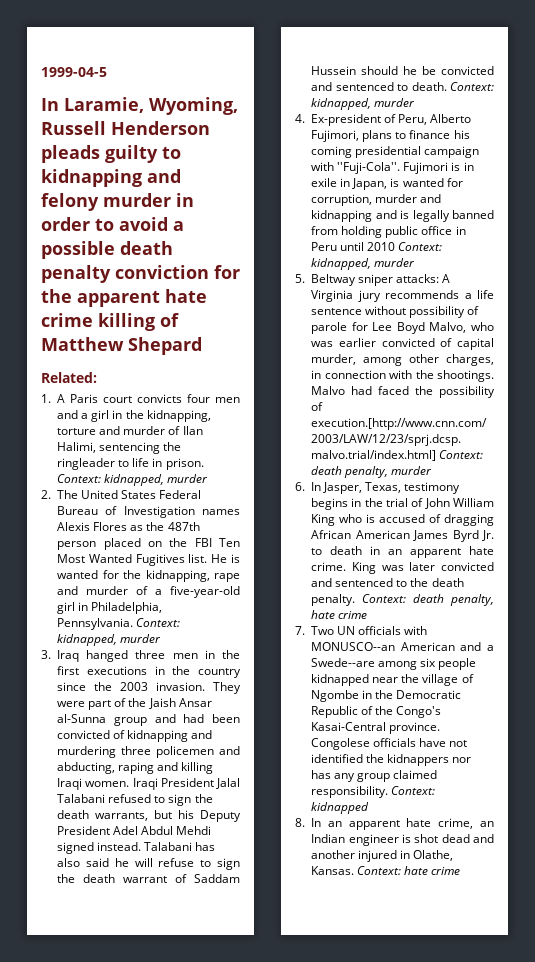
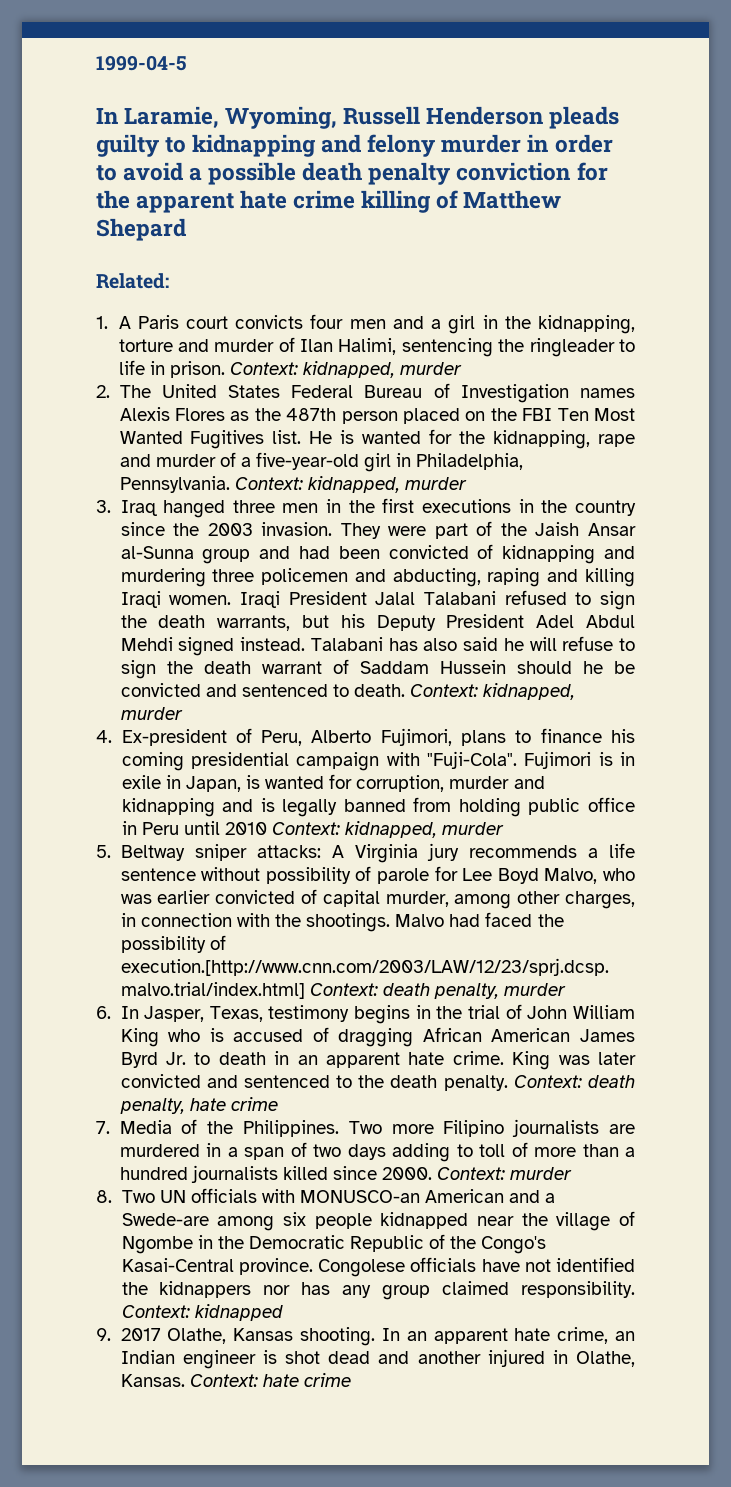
[337,162,401,174] ''Fuji-Cola''. -> [426,751,517,769] "Fuji-Cola".
(305, 630) none -> [119,1119,635,1137] [119,1142,635,1162] [119,1165,573,1183] [96,1190,112,1203] Media of the Philippines. Two more Filipino journalists are murdered in a span of two days adding to toll of more than a hundred journalists killed since 2000. Context: murder // 8.
[311,642,396,651] MONUSCO--an -> [300,1190,421,1203] MONUSCO-an
[311,658,376,667] Swede--are -> [121,1213,209,1226] Swede-are
[295,818,305,827] 8. -> [96,1327,375,1346] 9. 2017 Olathe, Kansas shooting.

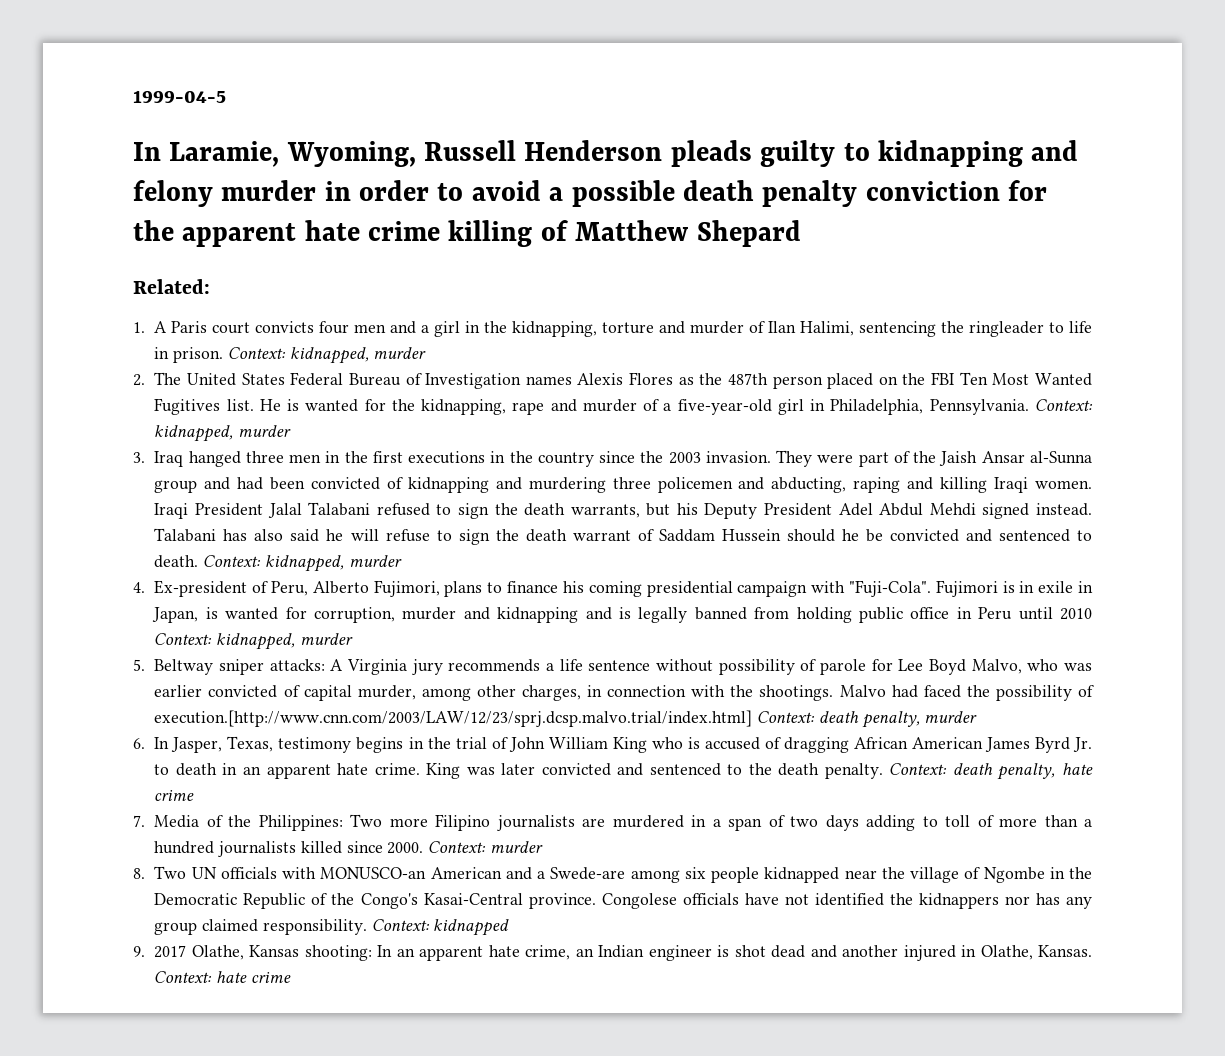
[242,1120,339,1137] Philippines. -> [258,815,343,831] Philippines:
[300,1327,375,1346] shooting. -> [304,945,372,961] shooting:

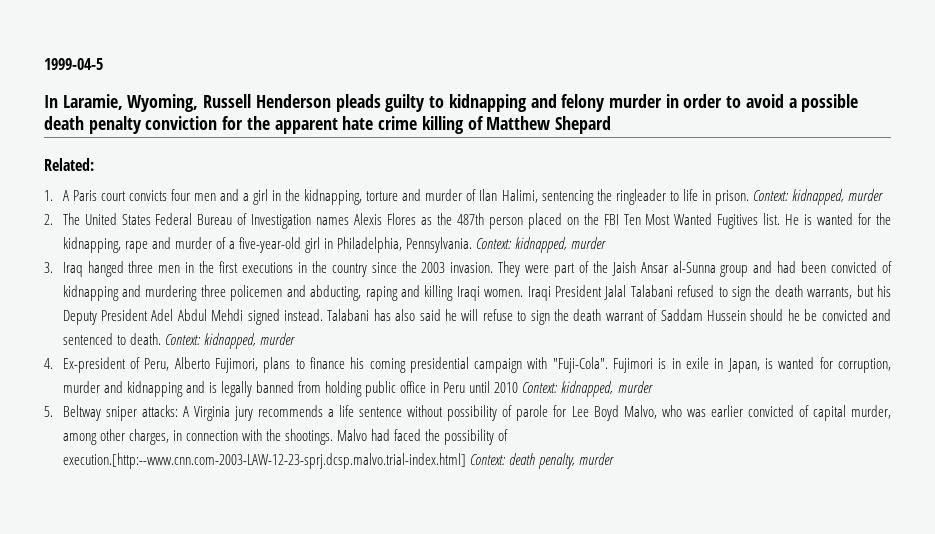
[154,710,753,727] execution.[http://www.cnn.com/2003/LAW/12/23/sprj.dcsp.malvo.trial/index.html] -> [62,453,466,469] execution.[http:--www.cnn.com-2003-LAW-12-23-sprj.dcsp.malvo.trial-index.html]
[133,736,1092,753] [154,763,1094,780] [154,790,195,801] [133,814,1093,831] [154,841,543,857] [133,866,1092,883] [154,893,1092,909] [154,919,510,936] [133,945,1092,961] [154,971,291,983] // 6. In Jasper, Texas, testimony begins in the trial of John William King who is accused of dragging African American James Byrd Jr. to death in an apparent hate crime. King was later convicted and sentenced to the death penalty. Context: death penalty, hate crime // 7. Media of the Philippines: Two more Filipino journalists are murdered in a span of two days adding to toll of more than a hundred journalists killed since 2000. Context: murder // 8. Two UN officials with MONUSCO-an American and a Swede-are among six people kidnapped near the village of Ngombe in the Democratic Republic of the Congo's Kasai-Central province. Congolese officials have not identified the kidnappers nor has any group claimed responsibility. Context: kidnapped // 9. 2017 Olathe, Kansas shooting: In an apparent hate crime, an Indian engineer is shot dead and another injured in Olathe, Kansas. Context: hate crime -> (614, 459) none

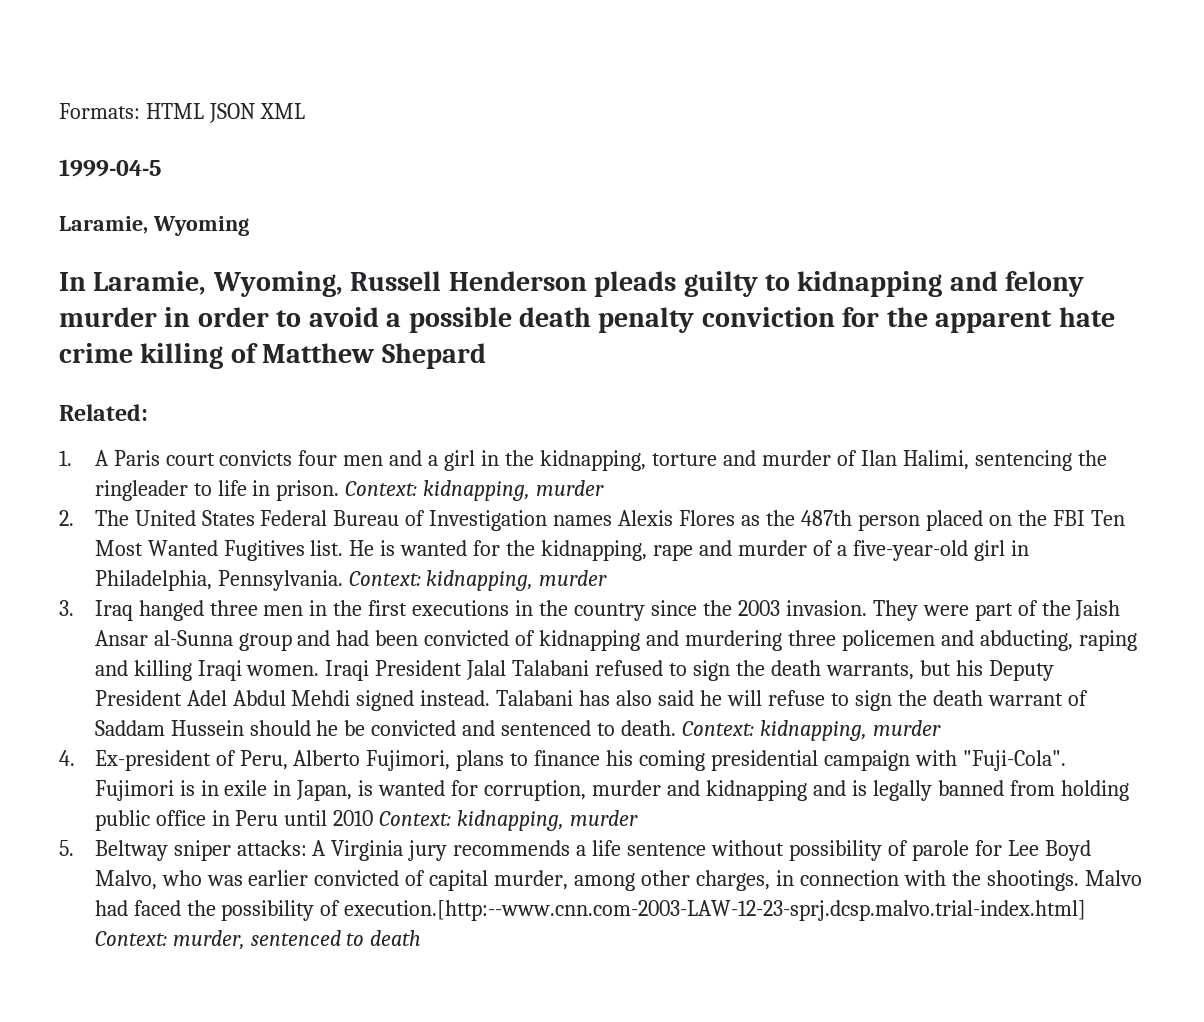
(44, 64) none -> [59,103,305,123] Formats: HTML JSON XML //
(103, 64) none -> [59,216,249,236] // Laramie, Wyoming
[791,189,844,205] kidnapped, -> [423,480,531,501] kidnapping,
[515,237,568,253] kidnapped, -> [426,570,534,591] kidnapping,
[203,333,256,349] kidnapped, -> [759,720,867,741] kidnapping,
[561,381,614,397] kidnapped, -> [457,810,565,831] kidnapping,
[508,453,614,469] death penalty, murder -> [172,930,422,950] murder, sentenced to death

